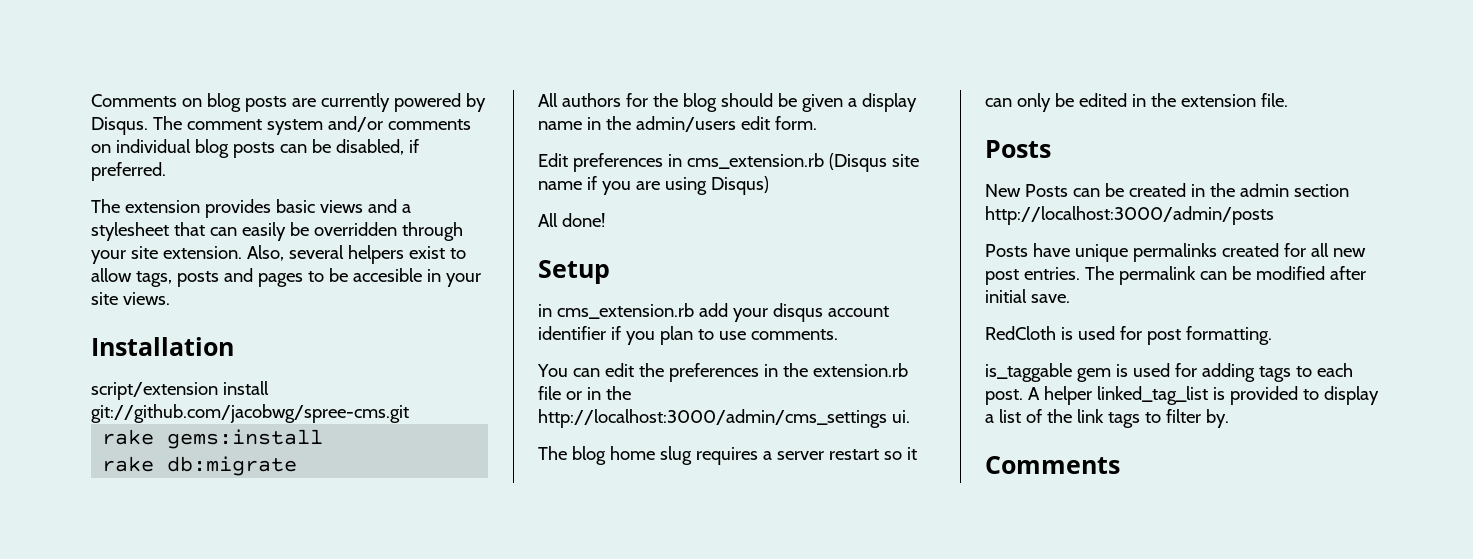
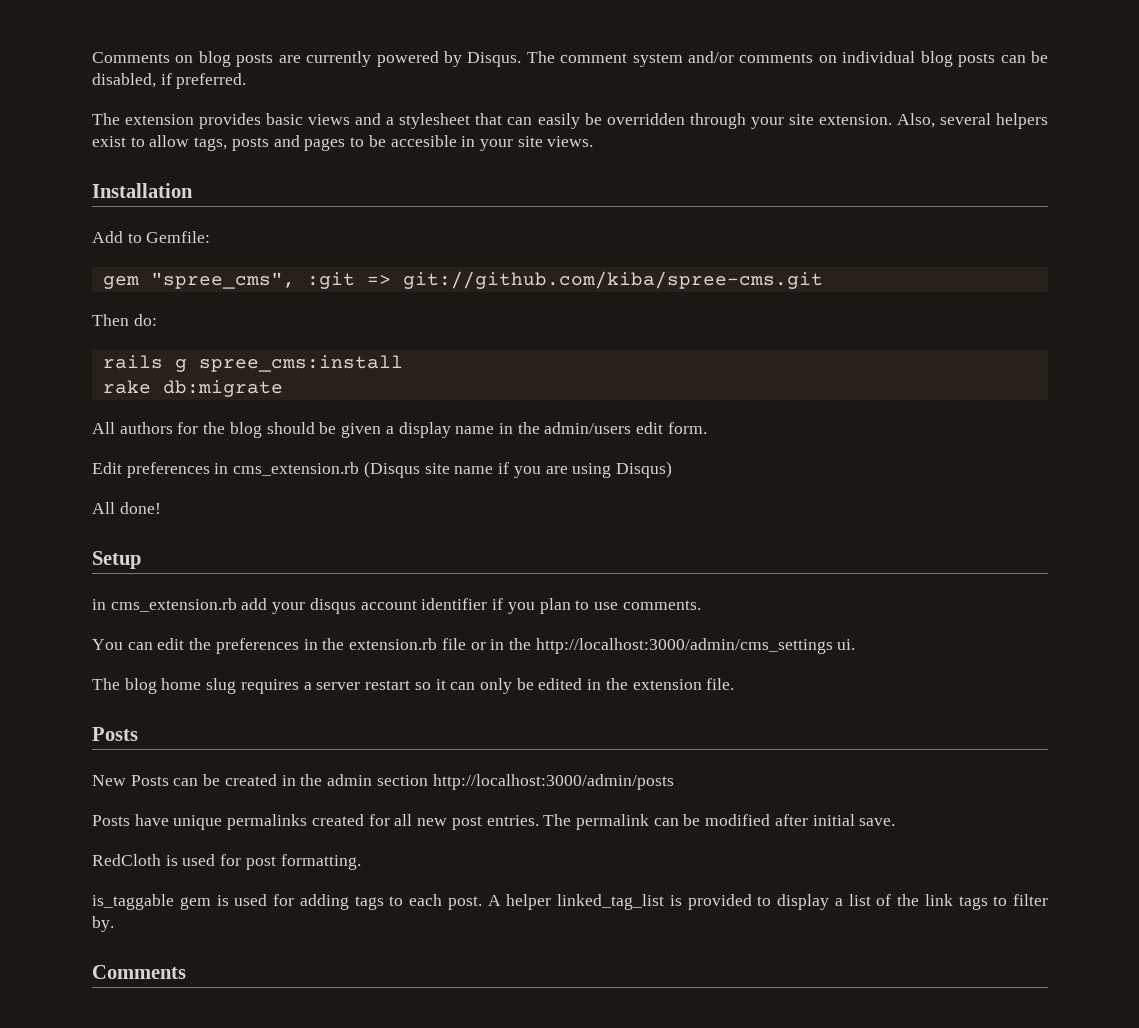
[91,381,269,400] [91,404,409,423] [102,429,324,449] script/extension install git://github.com/jacobwg/spree-cms.git // rake gems:install -> [92,231,211,243] [102,271,823,289] [92,314,157,326] [102,355,403,372] Add to Gemfile: // gem "spree_cms", :git => git://github.com/kiba/spree-cms.git // Then do: // rails g spree_cms:install

